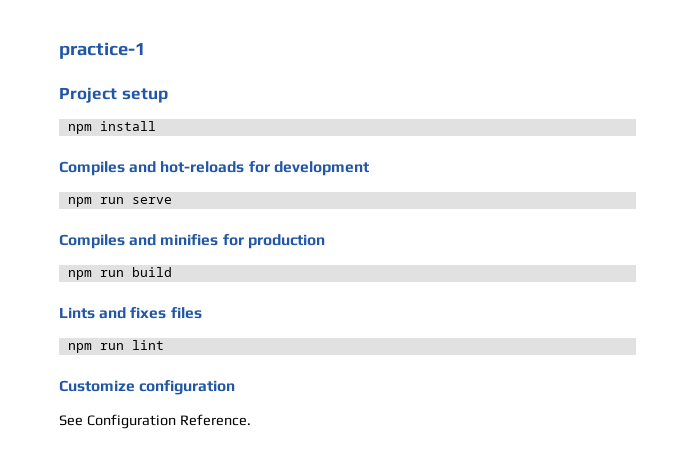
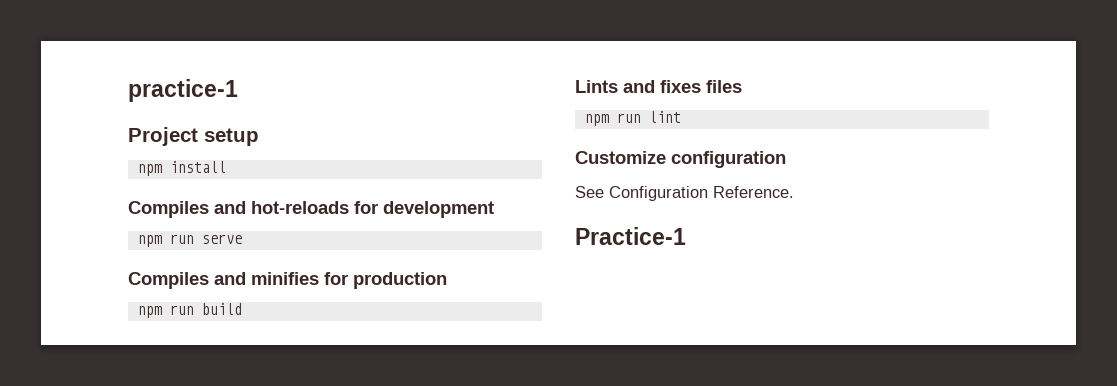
(251, 420) none -> [575,227,686,245] // Practice-1

